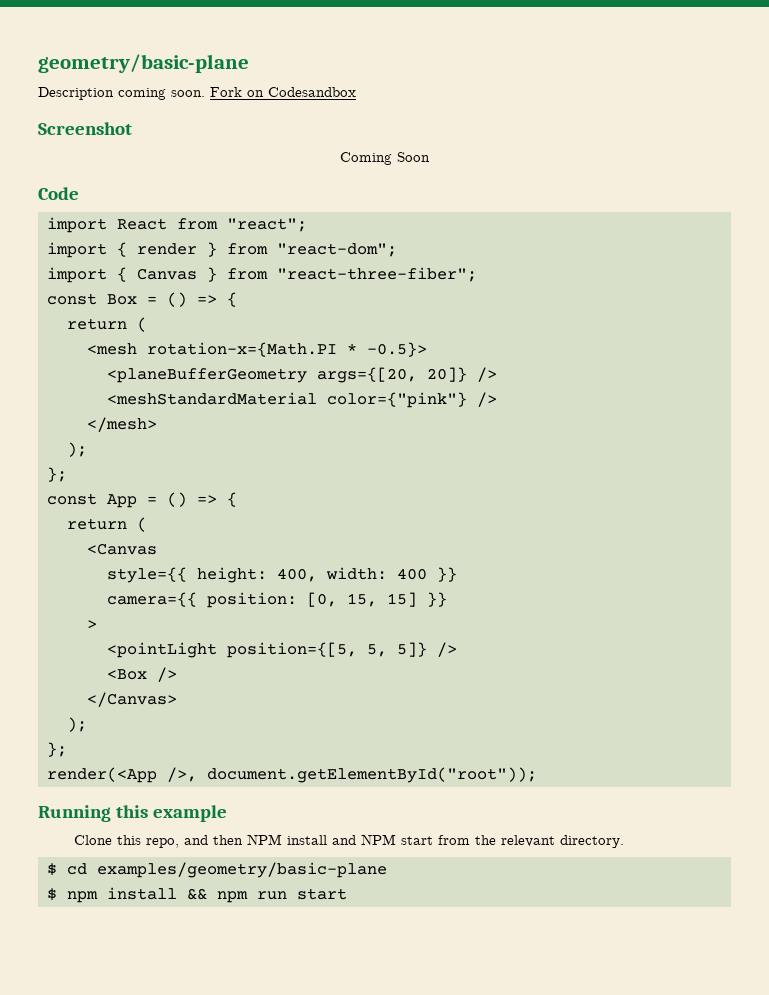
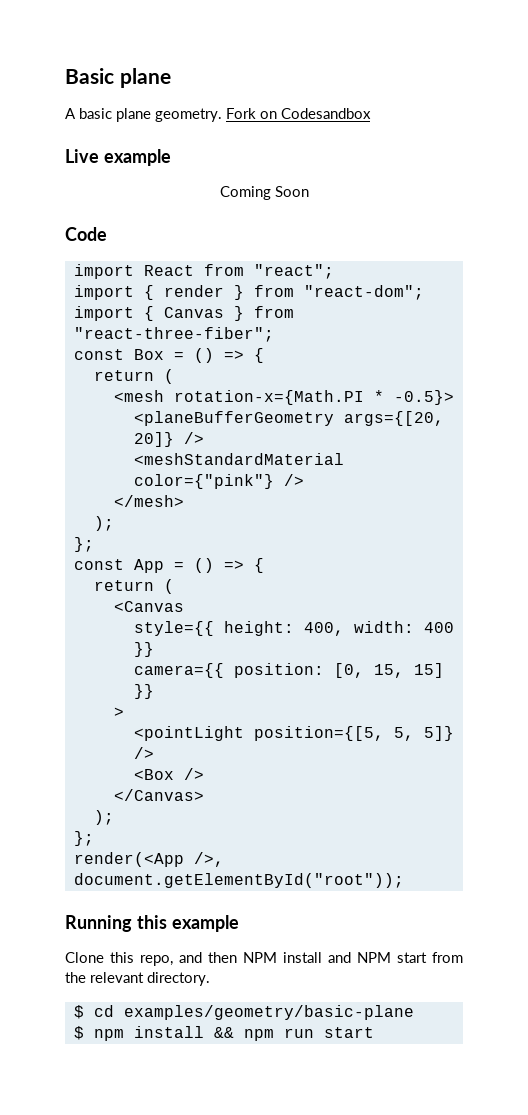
[38,54,249,73] [38,87,205,100] geometry/basic-plane // Description coming soon. -> [65,68,171,88] [65,108,222,122] Basic plane // A basic plane geometry.
[38,122,132,135] Screenshot -> [65,149,171,166] Live example

